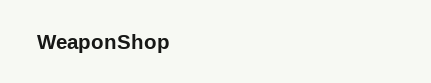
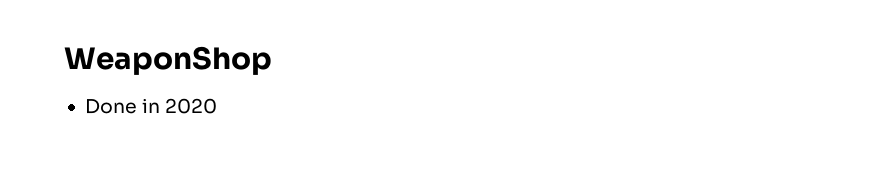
(170, 43) none -> [84,98,218,114] // Done in 2020

